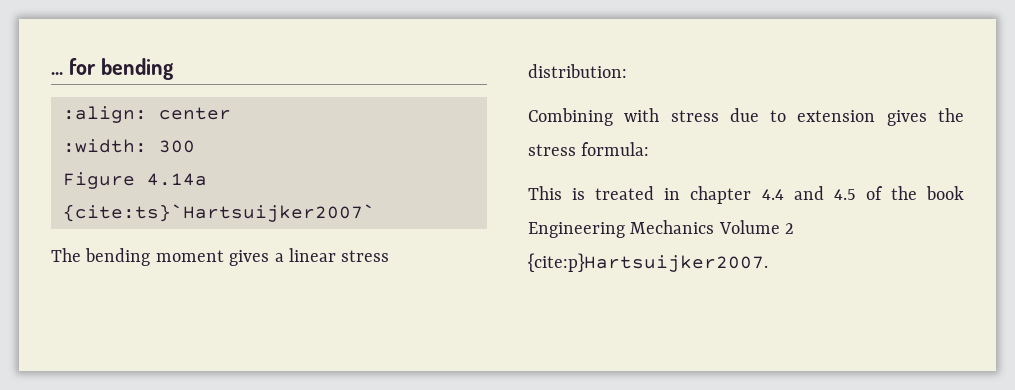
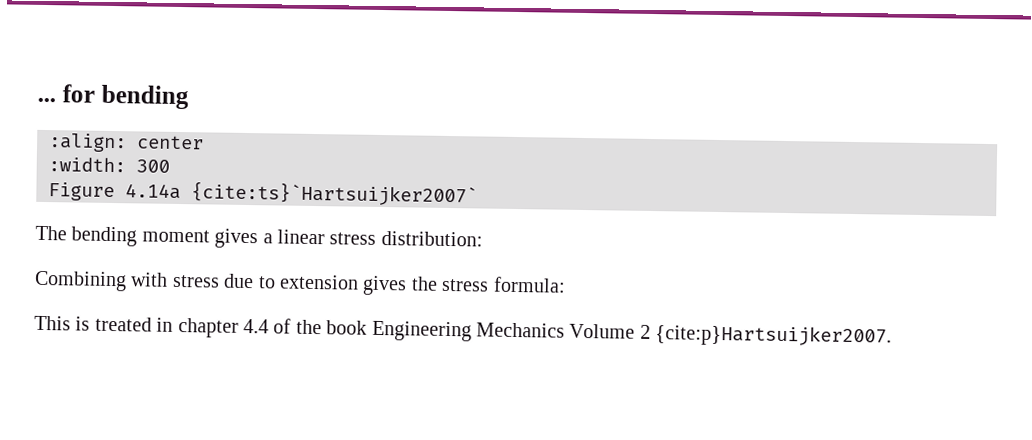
[793,186,856,200] and 4.5 -> (269, 326) none

